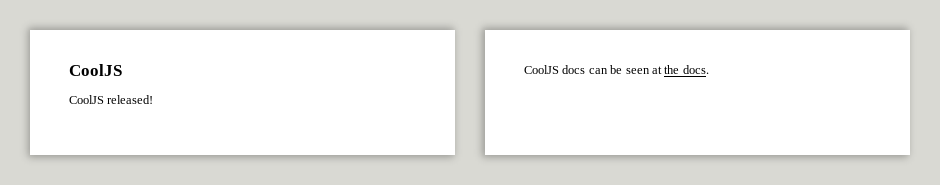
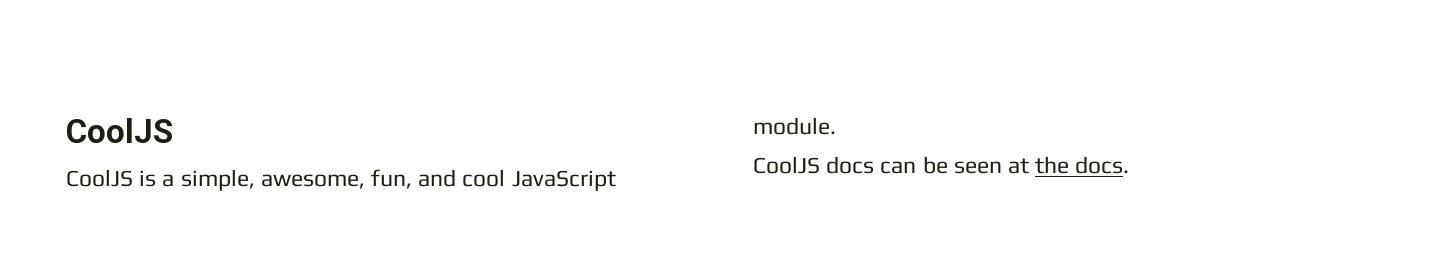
[107,95,154,104] released! -> [139,169,616,191] [753,117,836,135] is a simple, awesome, fun, and cool JavaScript module.

